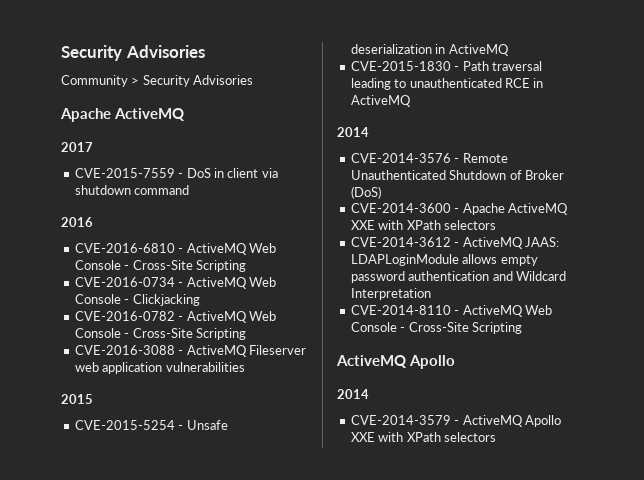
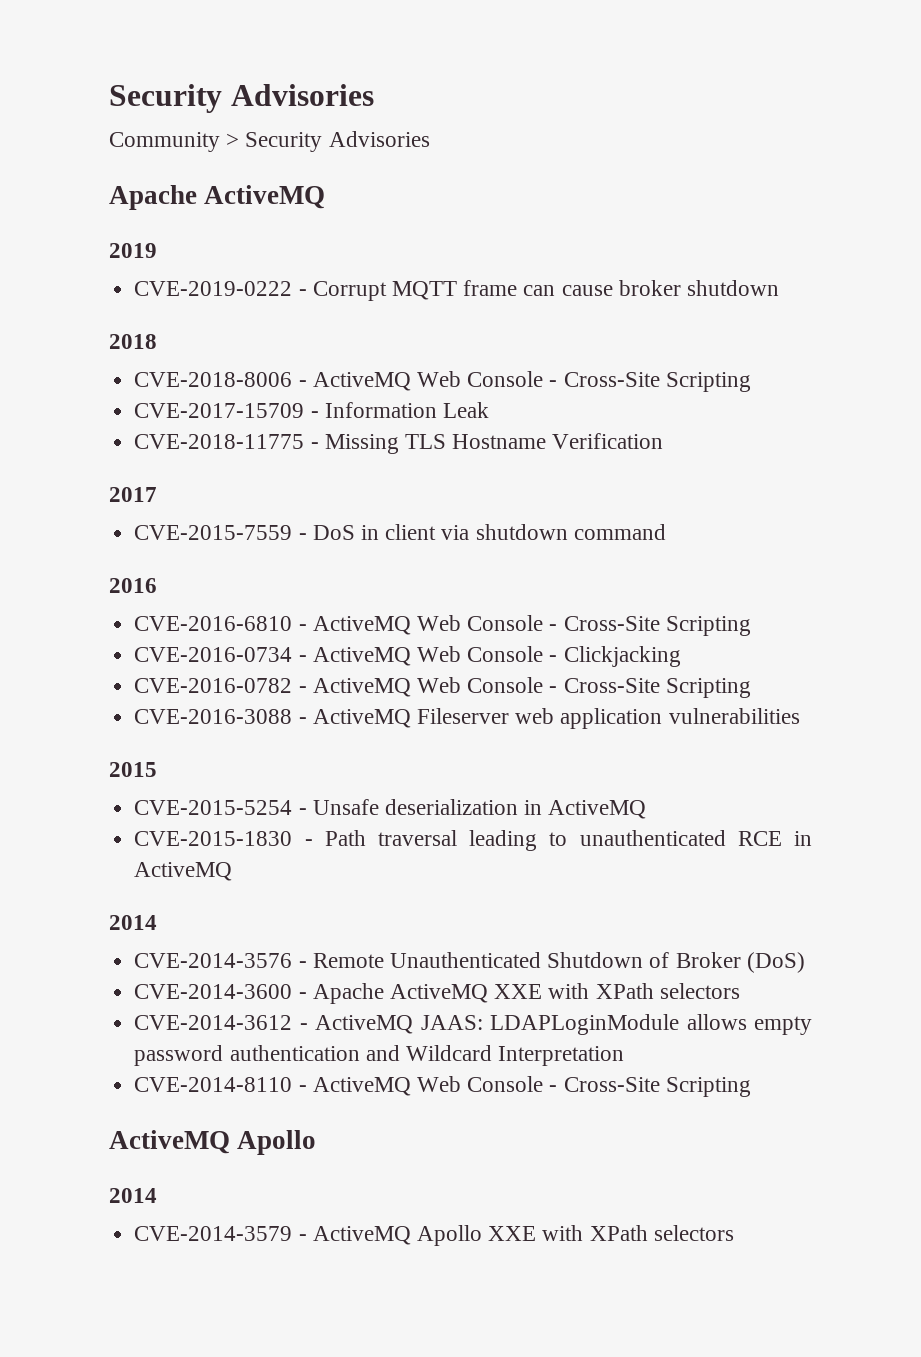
(185, 114) none -> [109,243,157,258] [134,280,779,301] [109,334,157,349] [134,371,751,392] [134,402,489,418] [134,433,664,454] // 2019 // CVE-2019-0222 - Corrupt MQTT frame can cause broker shutdown // 2018 // CVE-2018-8006 - ActiveMQ Web Console - Cross-Site Scripting // CVE-2017-15709 - Information Leak // CVE-2018-11775 - Missing TLS Hostname Verification

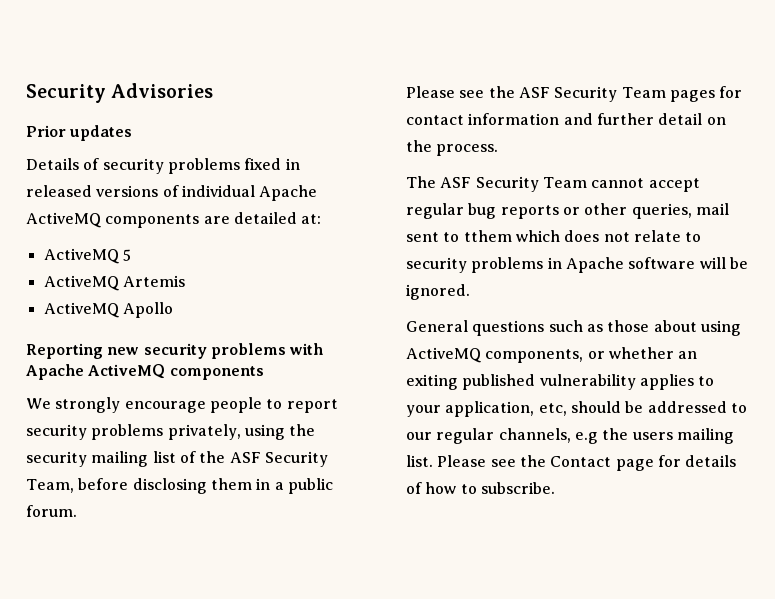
[109,84,374,113] [109,131,430,152] [109,185,326,210] [109,243,157,258] [134,280,779,301] [109,334,157,349] [134,371,751,392] [134,402,489,418] [134,433,664,454] [109,487,157,502] [134,524,666,540] [109,578,157,593] [134,615,751,636] [134,646,681,667] [134,677,751,698] [134,708,800,729] [109,762,157,777] [134,799,647,819] [134,830,812,851] [134,862,233,881] [109,915,157,930] [134,952,805,973] [134,983,740,1004] [134,1014,813,1035] [134,1045,625,1066] [134,1076,751,1097] [109,1130,317,1155] [109,1188,157,1203] [134,1225,734,1246] Security Advisories // Community > Security Advisories // Apache ActiveMQ // 2019 // CVE-2019-0222 - Corrupt MQTT frame can cause broker shutdown // 2018 // CVE-2018-8006 - ActiveMQ Web Console - Cross-Site Scripting // CVE-2017-15709 - Information Leak // CVE-2018-11775 - Missing TLS Hostname Verification // 2017 // CVE-2015-7559 - DoS in client via shutdown command // 2016 // CVE-2016-6810 - ActiveMQ Web Console - Cross-Site Scripting // CVE-2016-0734 - ActiveMQ Web Console - Clickjacking // CVE-2016-0782 - ActiveMQ Web Console - Cross-Site Scripting // CVE-2016-3088 - ActiveMQ Fileserver web application vulnerabilities // 2015 // CVE-2015-5254 - Unsafe deserialization in ActiveMQ // CVE-2015-1830 - Path traversal leading to unauthenticated RCE in ActiveMQ // 2014 // CVE-2014-3576 - Remote Unauthenticated Shutdown of Broker (DoS) // CVE-2014-3600 - Apache ActiveMQ XXE with XPath selectors // CVE-2014-3612 - ActiveMQ JAAS: LDAPLoginModule allows empty password authentication and Wildcard Interpretation // CVE-2014-8110 - ActiveMQ Web Console - Cross-Site Scripting // ActiveMQ Apollo // 2014 // CVE-2014-3579 - ActiveMQ Apollo XXE with XPath selectors -> [26,83,214,103] [26,125,133,141] [26,158,300,174] [26,185,318,201] [26,212,322,228] [43,248,131,264] [43,275,185,291] [43,302,173,318] [26,343,324,359] [26,364,264,380] [26,397,338,413] [26,424,316,440] [26,451,328,467] [26,478,333,494] [26,505,77,517] [406,86,743,102] [406,113,726,125] [406,140,499,156] [406,176,700,192] [406,203,729,219] [406,230,702,242] [406,257,748,273] [406,284,470,300] [406,320,741,336] [406,347,698,363] [406,374,715,390] [406,401,747,417] [406,428,734,444] [406,455,737,471] [406,482,555,494] Security Advisories // Prior updates // Details of security problems fixed in released versions of individual Apache ActiveMQ components are detailed at: // ActiveMQ 5 // ActiveMQ Artemis // ActiveMQ Apollo // Reporting new security problems with Apache ActiveMQ components // We strongly encourage people to report security problems privately, using the security mailing list of the ASF Security Team, before disclosing them in a public forum. // Please see the ASF Security Team pages for contact information and further detail on the process. // The ASF Security Team cannot accept regular bug reports or other queries, mail sent to tthem which does not relate to security problems in Apache software will be ignored. // General questions such as those about using ActiveMQ components, or whether an exiting published vulnerability applies to your application, etc, should be addressed to our regular channels, e.g the users mailing list. Please see the Contact page for details of how to subscribe.

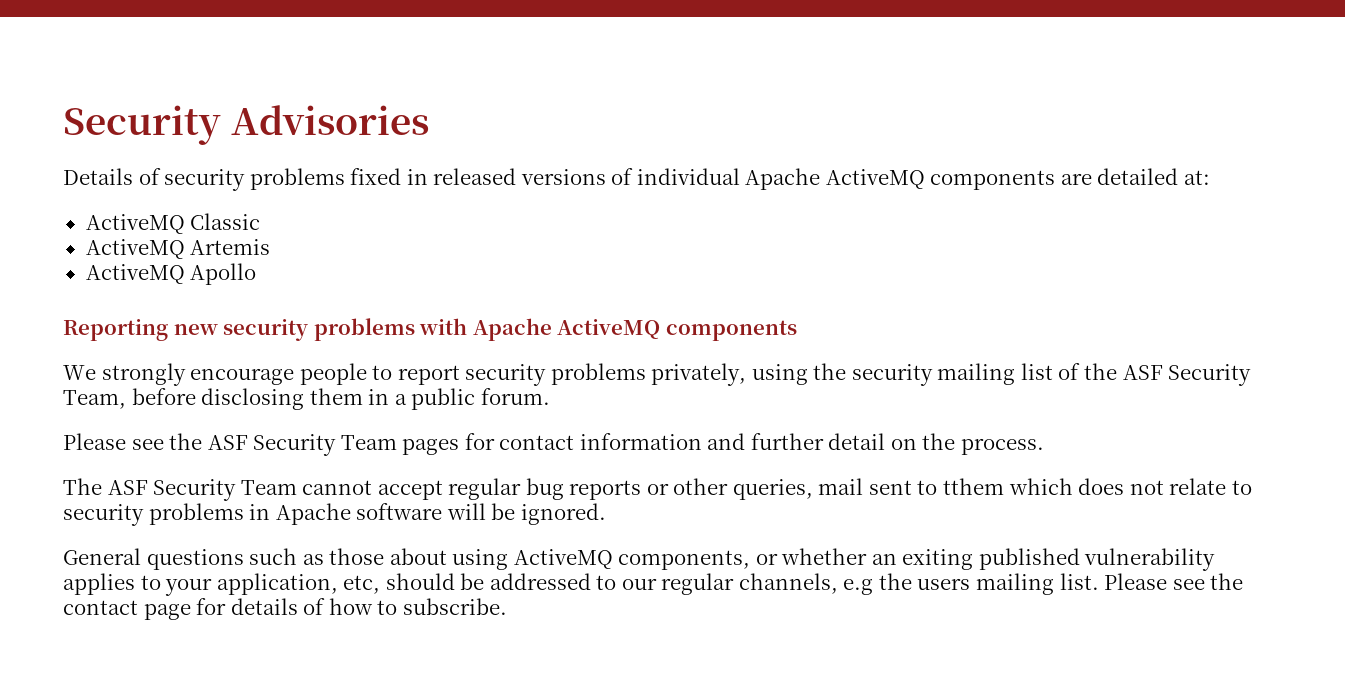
[26,125,133,141] // Prior updates -> (429, 120) none
[122,249,131,261] 5 -> [190,213,261,230] Classic
[550,456,612,467] Contact -> [63,600,138,615] contact

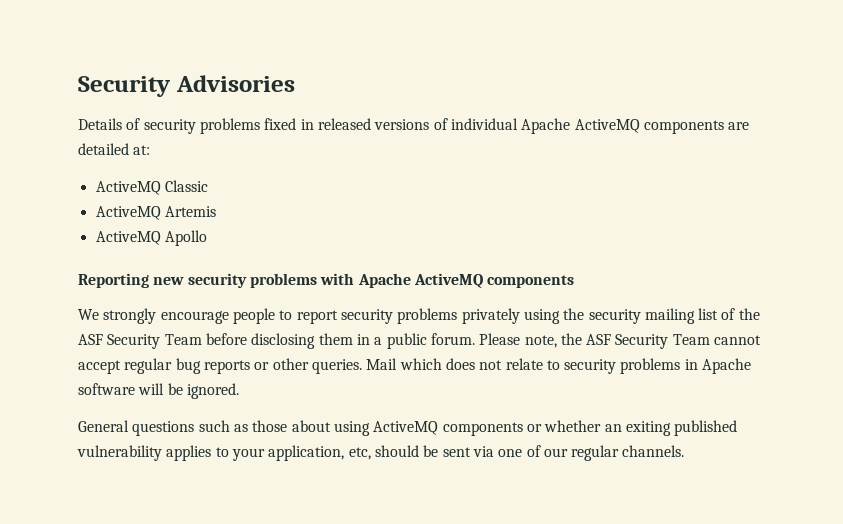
[651,363,747,386] privately, -> [461,308,520,324] privately
[63,390,126,409] Team, -> [164,334,202,345] Team
[63,433,1045,456] [63,478,297,501] // Please see the ASF Security Team pages for contact information and further detail on the process. // The ASF Security Team -> [479,333,710,349] Please note, the ASF Security Team
[732,478,1005,500] queries, mail sent to tthem -> [311,358,398,374] queries. Mail
[618,550,751,570] components, -> [442,422,523,436] components
[489,573,1244,595] [63,598,507,620] addressed to our regular channels, e.g the users mailing list. Please see the contact page for details of how to subscribe. -> [442,445,685,461] sent via one of our regular channels.

